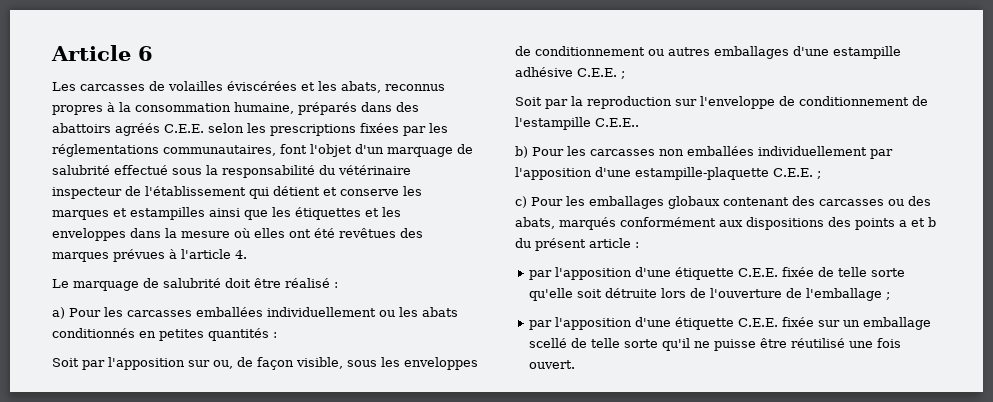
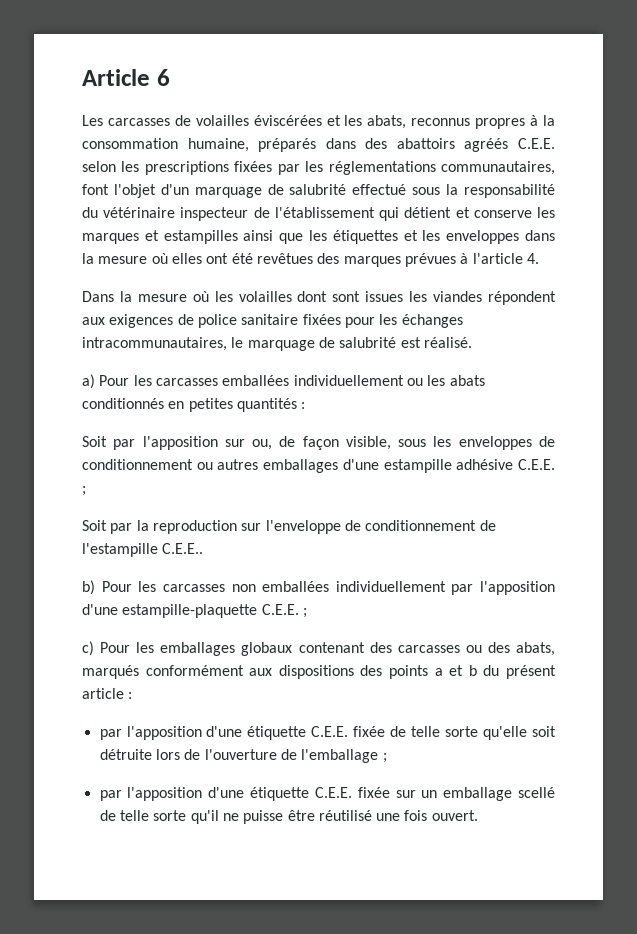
[52,278,338,291] Le marquage de salubrité doit être réalisé : -> [82,291,557,305] [82,314,463,328] [82,337,472,351] Dans la mesure où les volailles dont sont issues les viandes répondent aux exigences de police sanitaire fixées pour les échanges intracommunautaires, le marquage de salubrité est réalisé.

